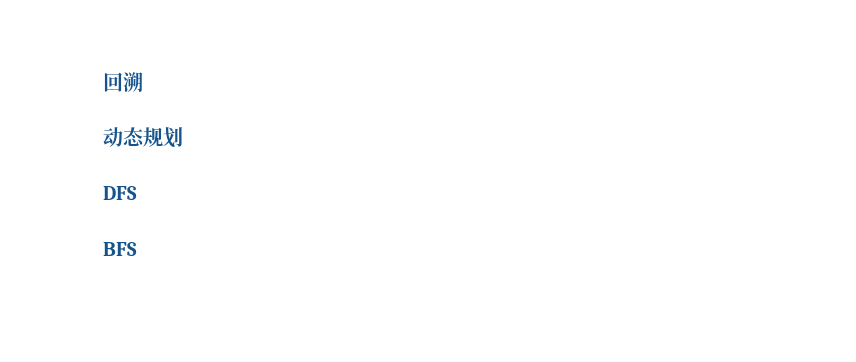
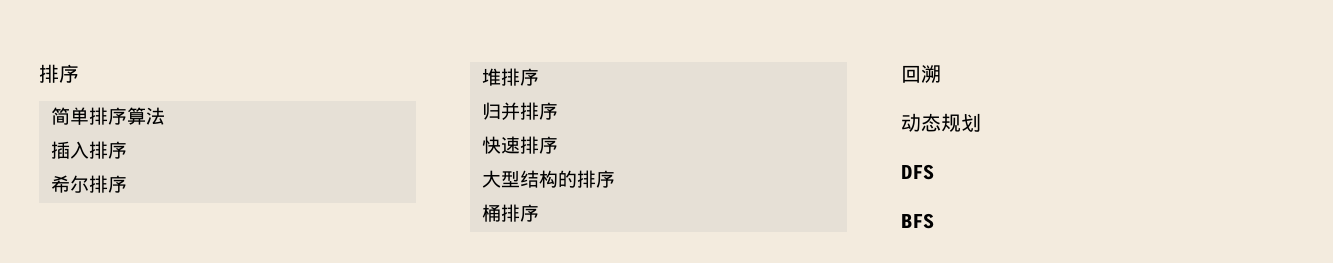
(103, 82) none -> [39,64,79,83] [51,107,165,125] [51,141,127,159] [51,175,127,193] [482,68,539,86] [482,102,558,120] [482,136,558,154] [482,170,615,188] [482,204,539,222] 排序 // 简单排序算法 // 插入排序 // 希尔排序 // 堆排序 // 归并排序 // 快速排序 // 大型结构的排序 // 桶排序 //

